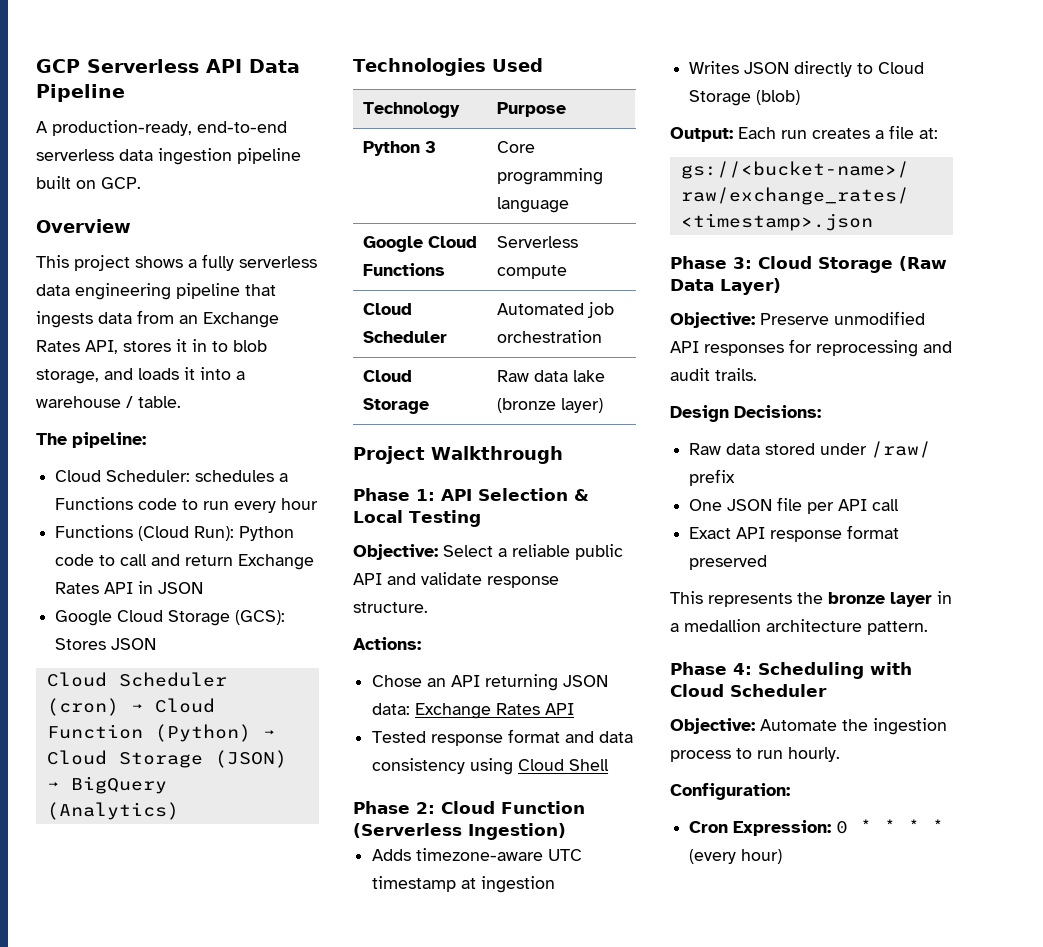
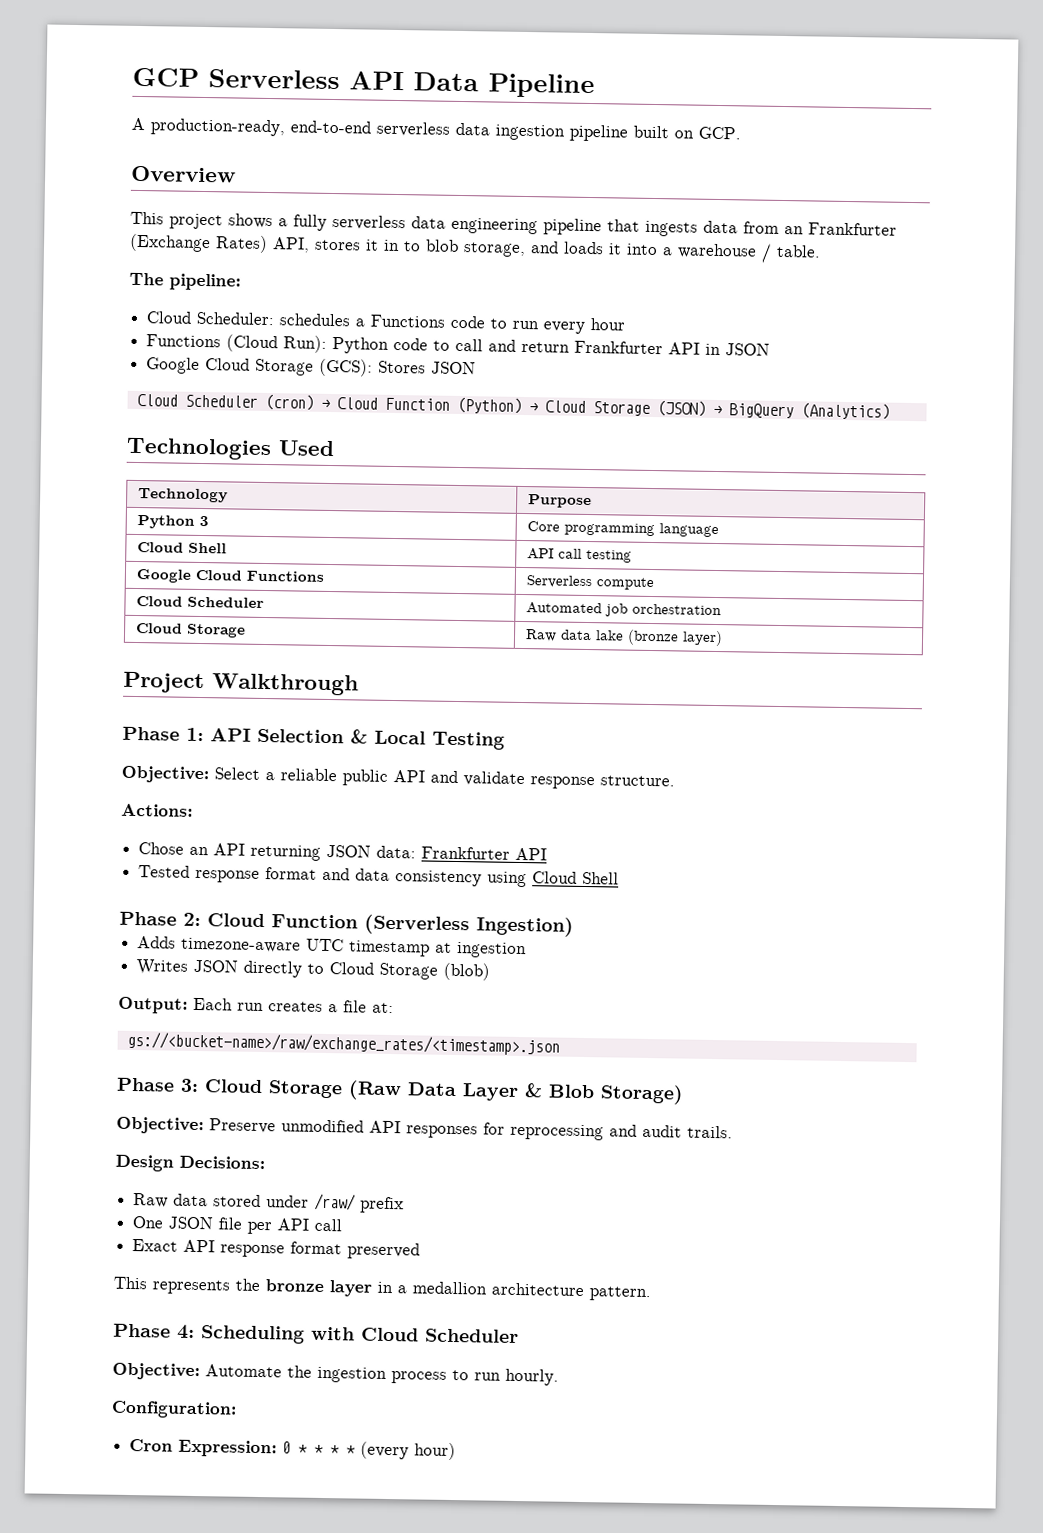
[203,312,279,328] [36,340,80,352] Exchange Rates -> [808,222,897,236] [129,233,268,253] Frankfurter (Exchange Rates)
[238,554,315,570] [55,582,100,594] Exchange Rates -> [574,340,664,355] Frankfurter
(570, 205) none -> [136,541,227,554] [526,548,632,563] // Cloud Shell | API call testing
[415,703,541,719] Exchange Rates -> [421,846,511,860] Frankfurter
[720,278,781,295] Layer) -> [462,1083,684,1105] Layer & Blob Storage)

